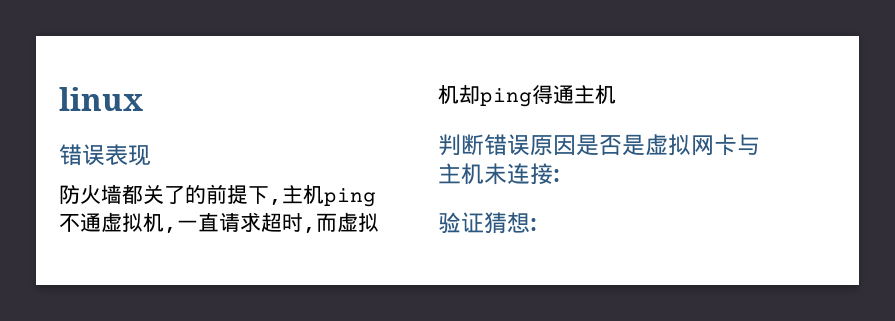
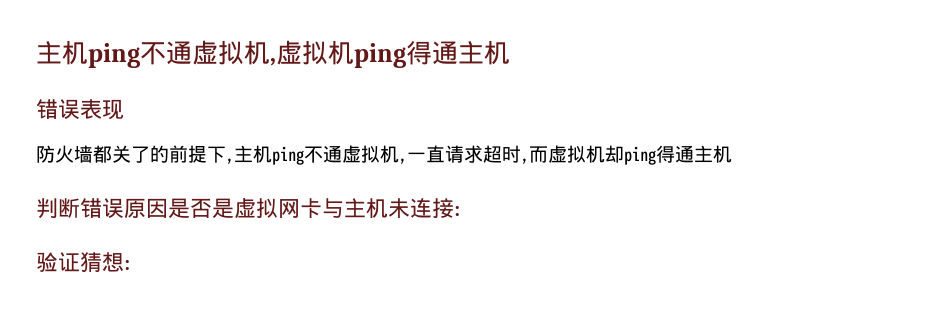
[59,87,143,111] linux -> [36,40,510,68] 主机ping不通虚拟机,虚拟机ping得通主机

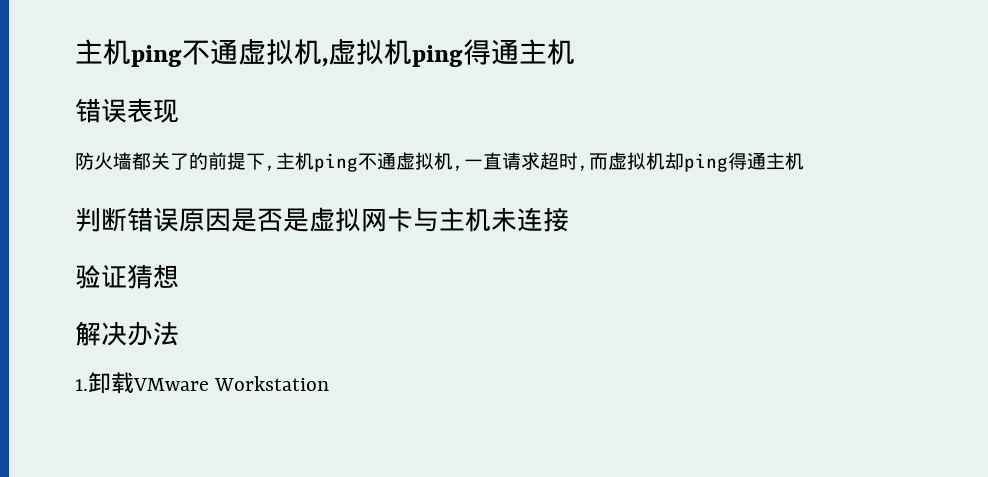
[454,206,460,216] : -> (569, 219) none
[124,260,130,270] : -> [75,321,179,346] [75,372,330,394] // 解决办法 // 1.卸载VMware Workstation

